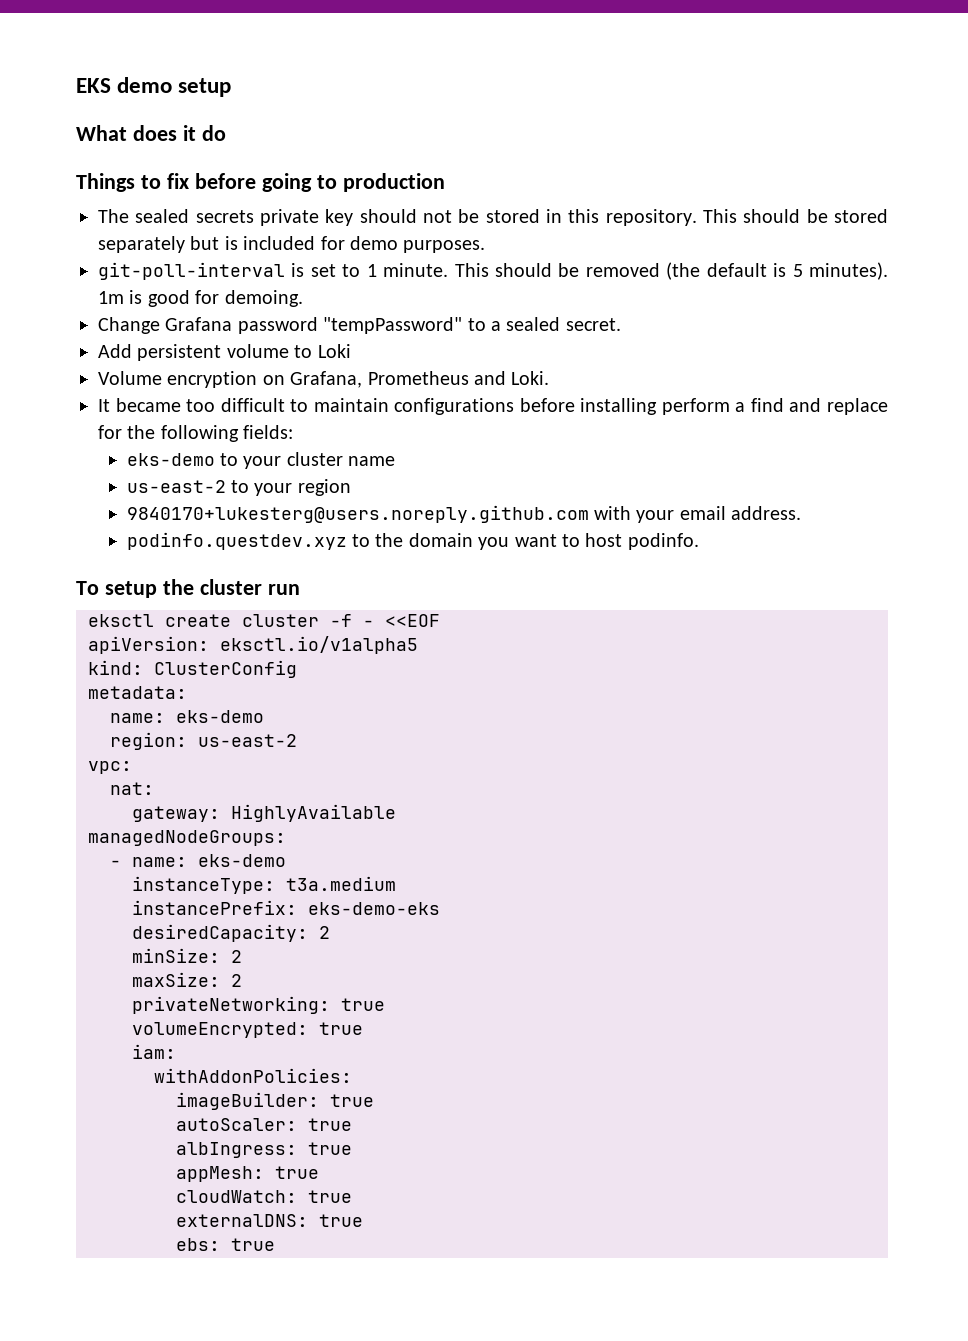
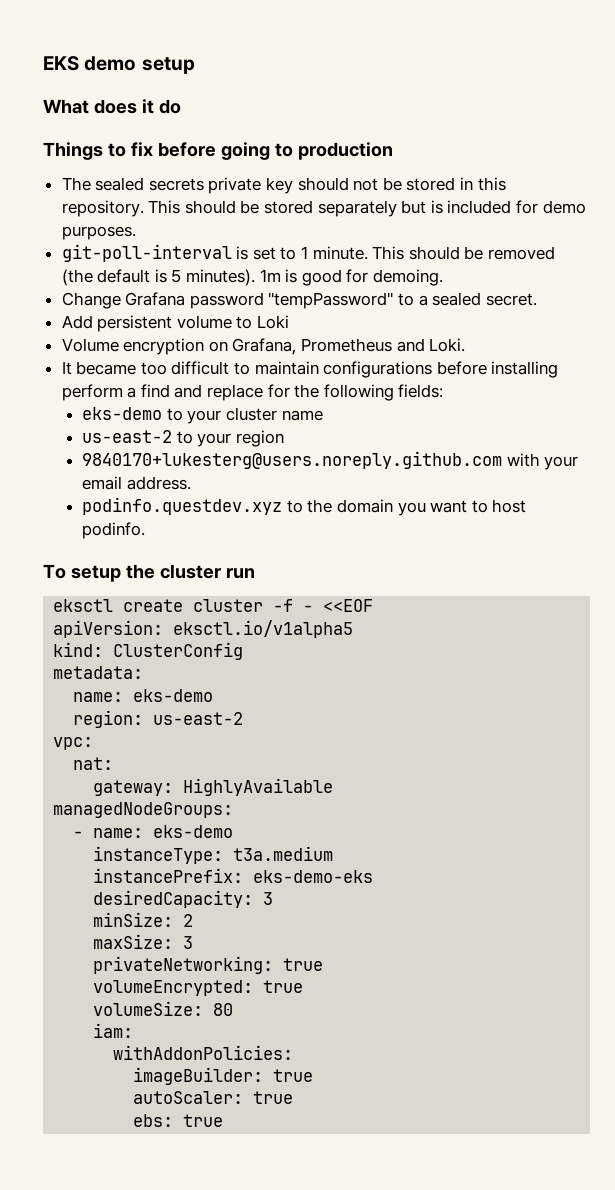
[319,926,330,939] 2 -> [263,892,274,905] 3
[231,974,242,987] 2 -> [183,936,194,949] 3
(363, 1028) none -> [93,1001,234,1016] // volumeSize: 80
[176,1142,352,1158] [176,1166,319,1182] [176,1190,352,1203] [176,1214,363,1227] // albIngress: true // appMesh: true // cloudWatch: true // externalDNS: true -> (294, 1097) none

